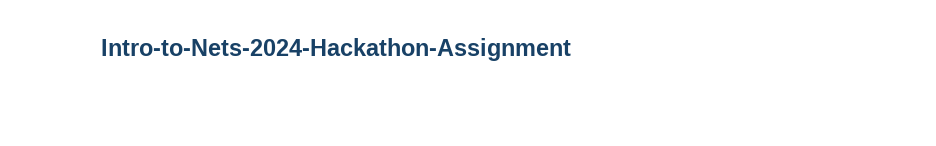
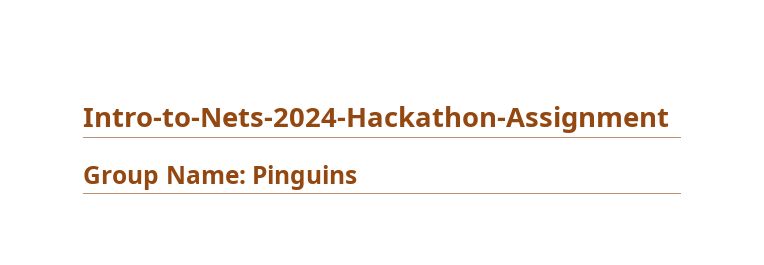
(571, 49) none -> [83,165,358,190] // Group Name: Pinguins

